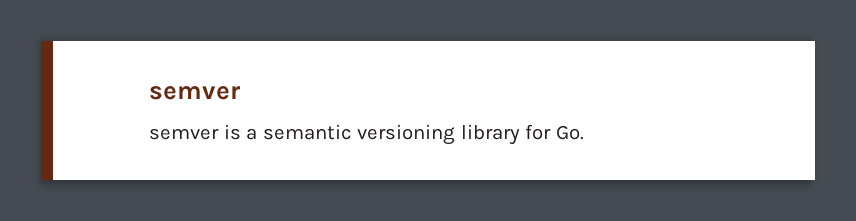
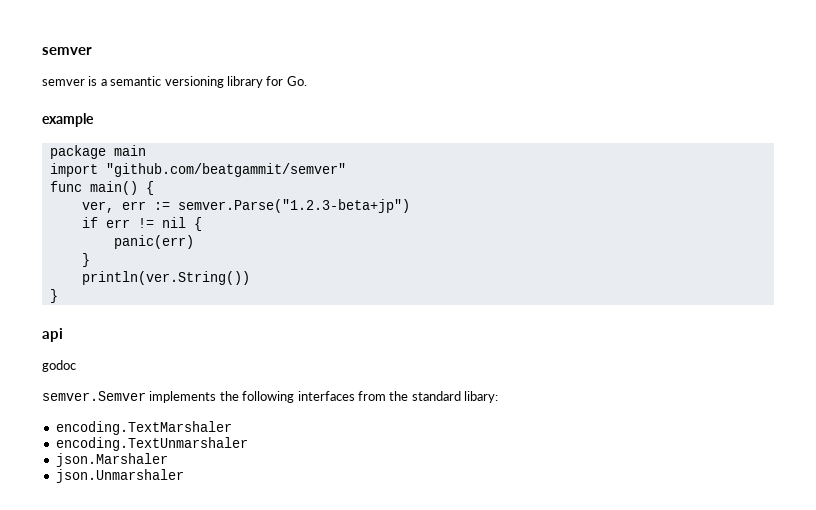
(584, 132) none -> [42,113,94,127] [49,145,146,159] [49,163,346,177] [49,181,154,195] [81,199,410,213] [81,217,202,231] [113,235,194,249] [81,253,90,267] [81,271,250,285] [49,289,58,303] [42,328,63,342] [42,360,76,372] [42,391,498,403] [55,421,232,435] [55,437,248,451] [55,453,168,467] [55,469,184,483] // example // package main // import "github.com/beatgammit/semver" // func main() { // ver, err := semver.Parse("1.2.3-beta+jp") // if err != nil { // panic(err) // } // println(ver.String()) // } // api // godoc // semver.Semver implements the following interfaces from the standard libary: // encoding.TextMarshaler // encoding.TextUnmarshaler // json.Marshaler // json.Unmarshaler

